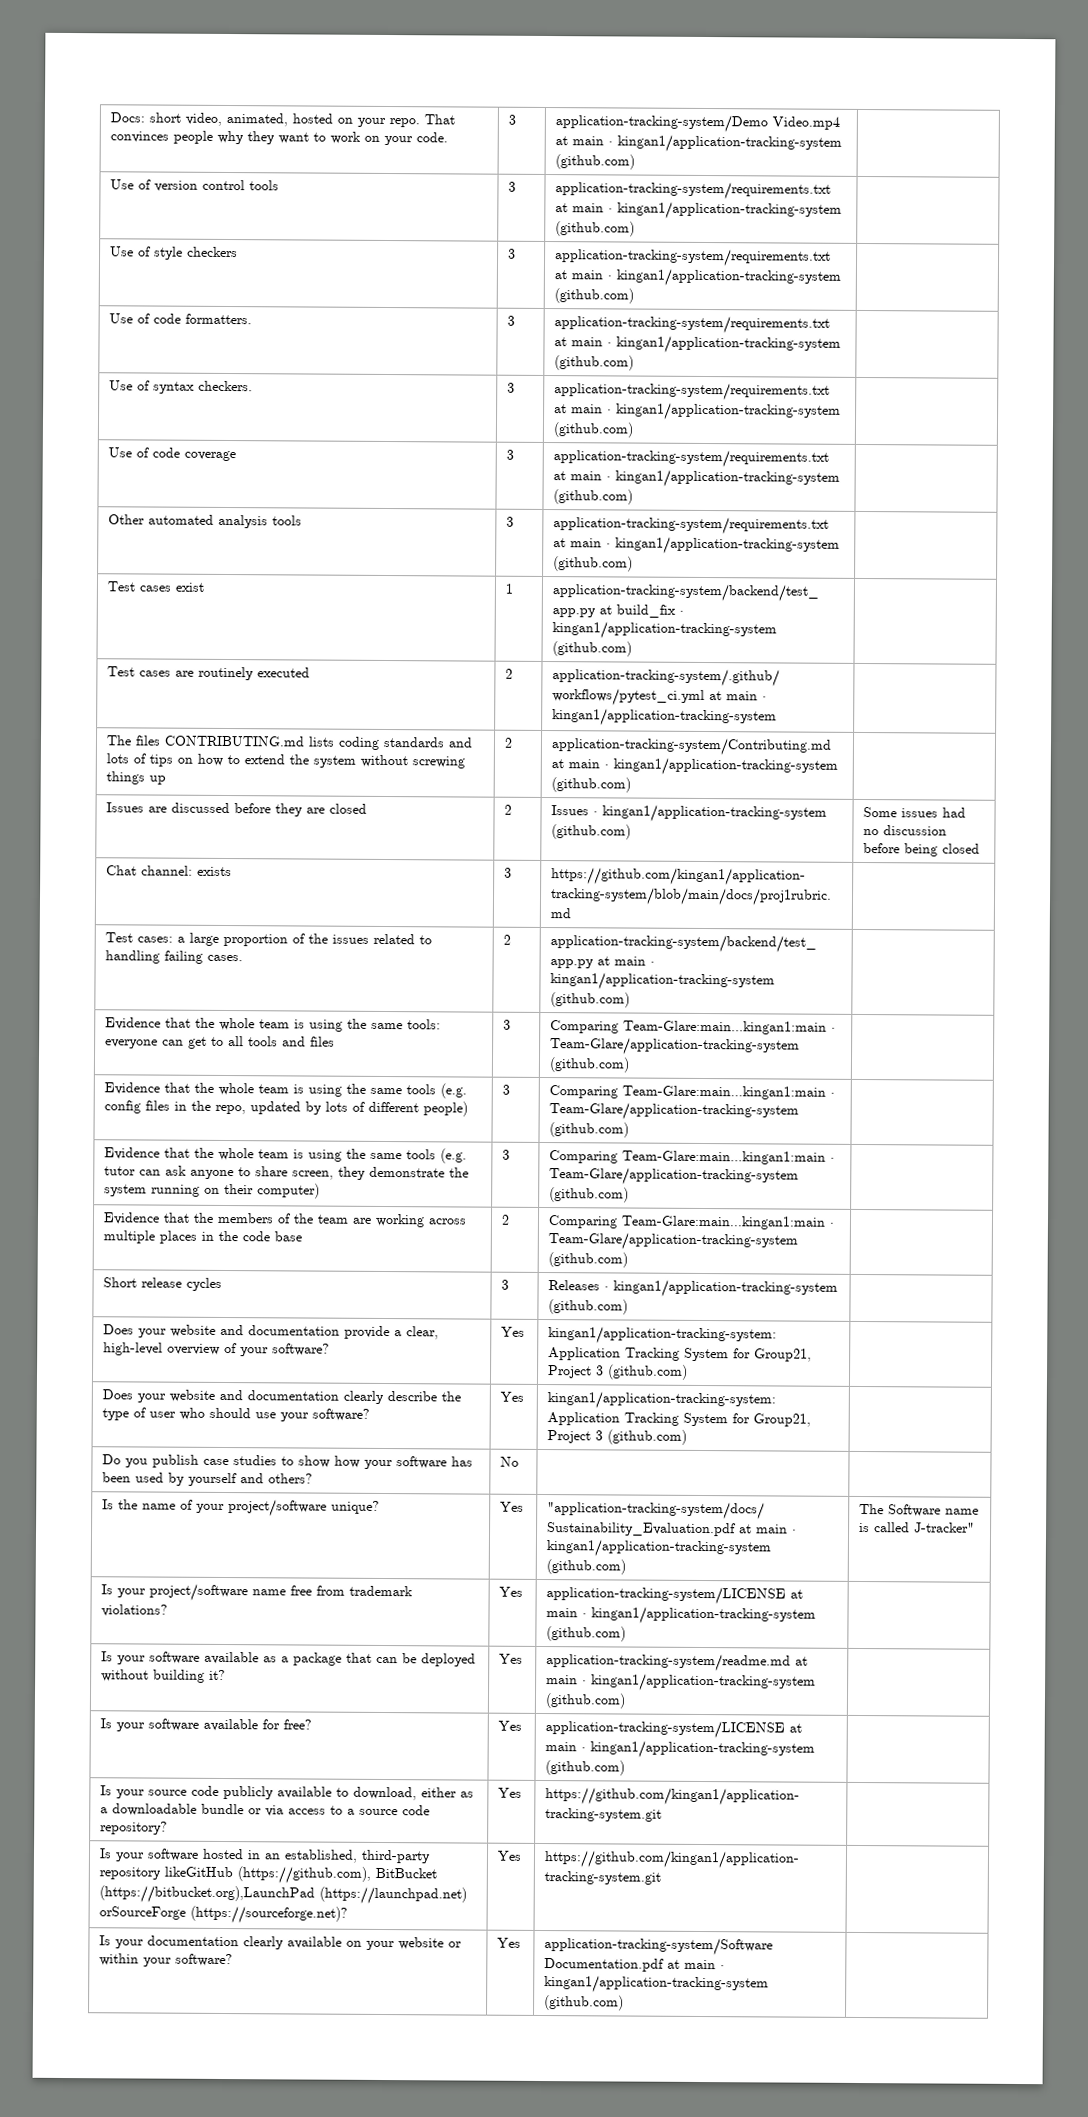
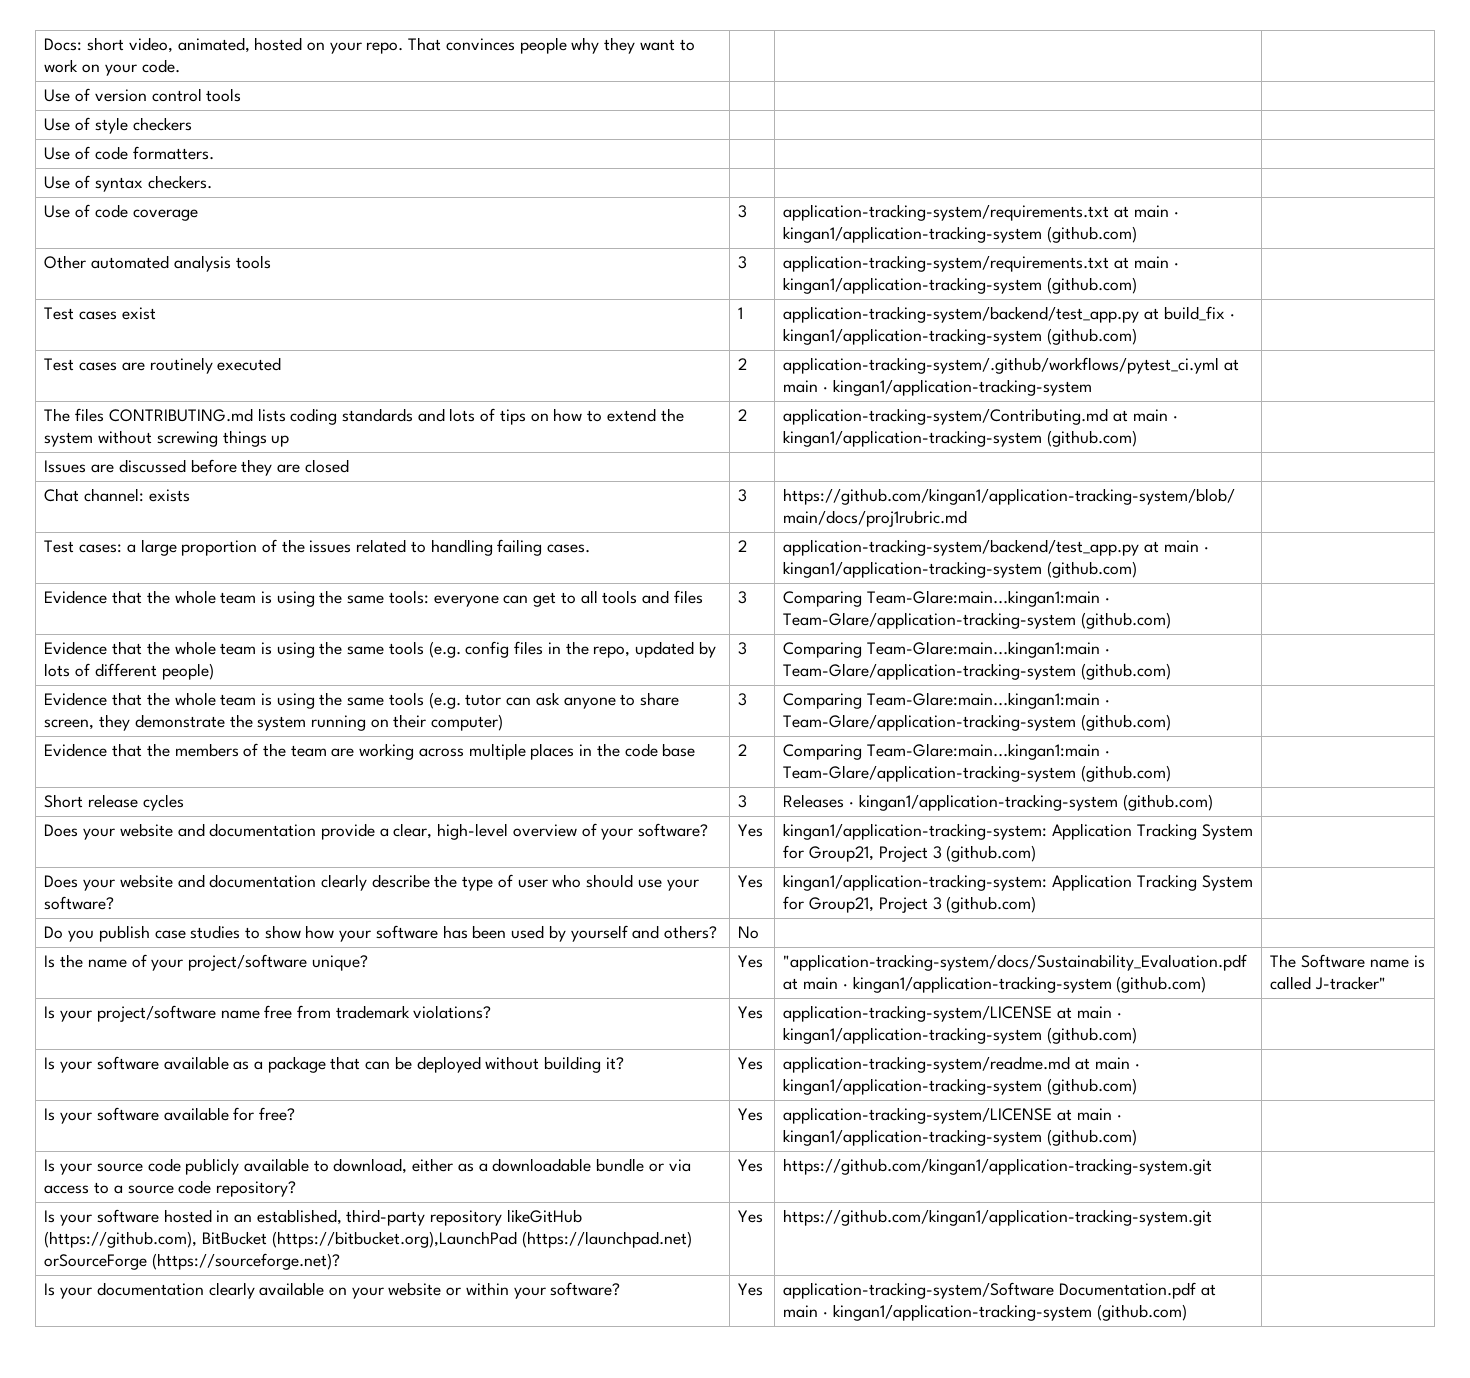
[508,114,517,125] [555,114,841,133] [555,134,843,153] [555,154,636,170] 3 | application-tracking-system/Demo Video.mp4 at main · kingan1/application-tracking-system (github.com) -> (180, 66) |
[508,181,517,192] [555,181,832,200] [555,201,843,220] [555,221,636,237] [110,246,239,260] [508,248,517,259] [554,248,832,267] [554,268,842,287] [554,288,635,304] [109,313,253,325] [507,315,516,326] [554,315,831,334] [554,335,842,354] [554,355,635,371] [109,380,254,394] [507,382,516,393] [554,382,831,401] [554,402,842,421] [553,422,634,438] 3 | application-tracking-system/requirements.txt at main · kingan1/application-tracking-system (github.com) | // Use of style checkers | 3 | application-tracking-system/requirements.txt at main · kingan1/application-tracking-system (github.com) | // Use of code formatters. | 3 | application-tracking-system/requirements.txt at main · kingan1/application-tracking-system (github.com) | // Use of syntax checkers. | 3 | application-tracking-system/requirements.txt at main · kingan1/application-tracking-system (github.com) -> [44,117,192,134] [44,146,214,160] [44,175,212,192] | | // Use of style checkers | | | // Use of code formatters. | | | // Use of syntax checkers. | |
[504,804,513,815] [551,804,828,823] [551,824,632,840] [863,807,967,818] [863,825,948,836] [863,843,981,857] 2 | Issues · kingan1/application-tracking-system (github.com) | Some issues had no discussion before being closed -> (349, 466) | |

